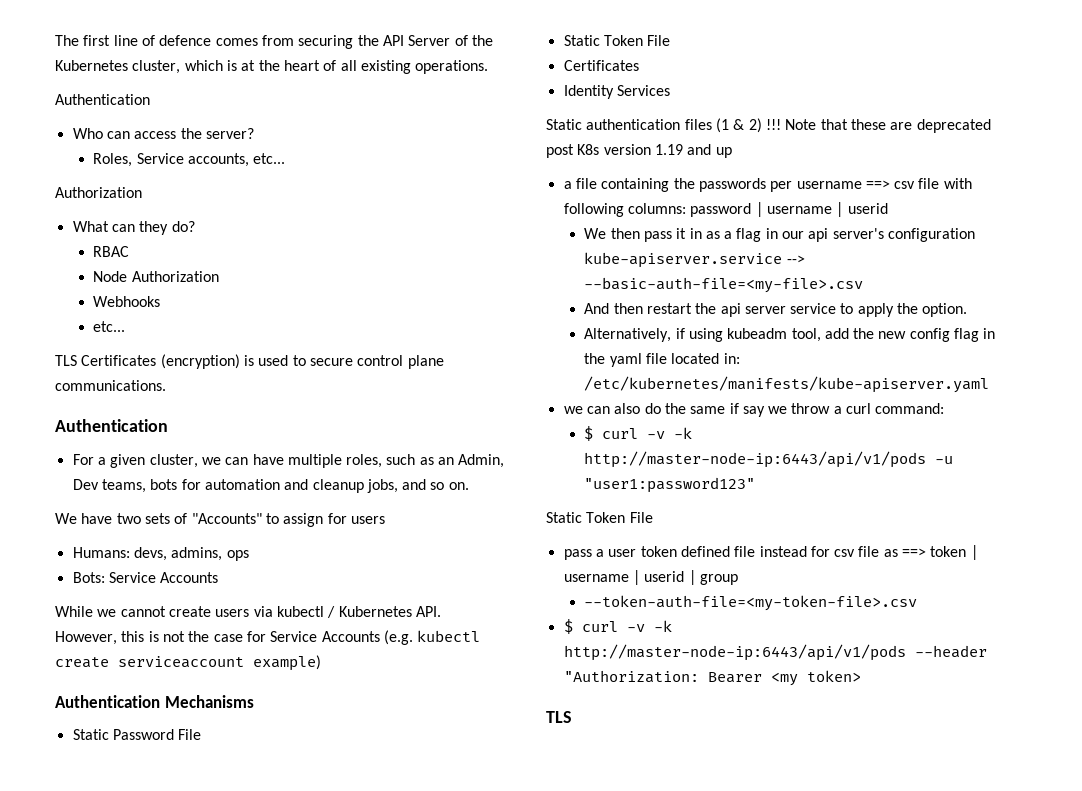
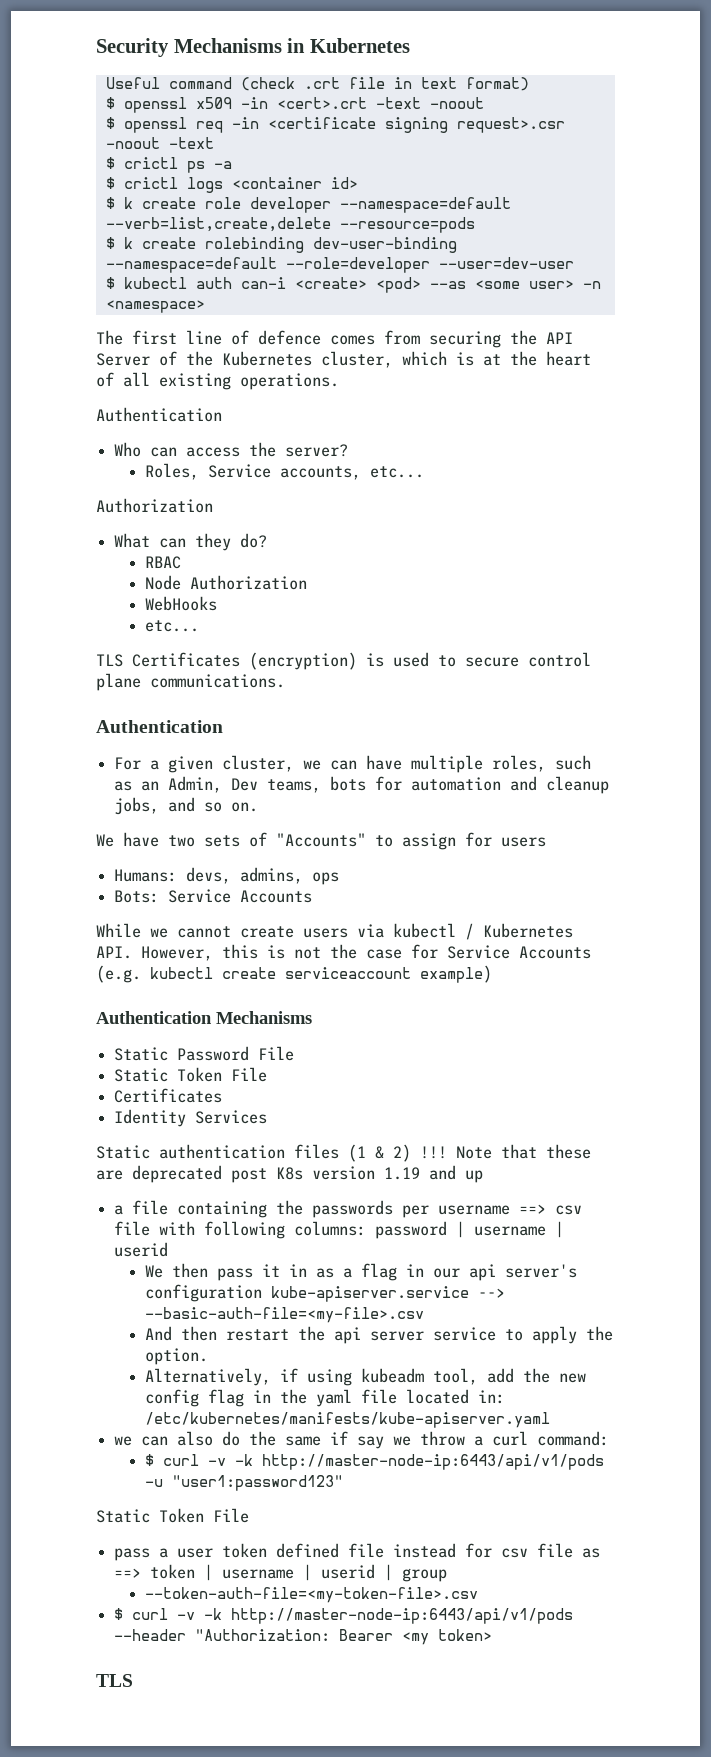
(55, 40) none -> [96,38,410,57] [105,77,529,91] [105,97,484,113] [105,117,565,133] [105,137,214,149] [105,157,232,173] [105,177,358,193] [105,197,511,213] [105,217,475,233] [105,237,457,253] [105,257,574,273] [105,277,601,293] [105,300,205,313] Security Mechanisms in Kubernetes // Useful command (check .crt file in text format) // $ openssl x509 -in <cert>.crt -text -noout // $ openssl req -in <certificate signing request>.csr -noout -text // $ crictl ps -a // $ crictl logs <container id> // $ k create role developer --namespace=default --verb=list,create,delete --resource=pods // $ k create rolebinding dev-user-binding --namespace=default --role=developer --user=dev-user // $ kubectl auth can-i <create> <pod> --as <some user> -n <namespace> //
[93,296,161,307] Webhooks -> [144,596,217,611] WebHooks

